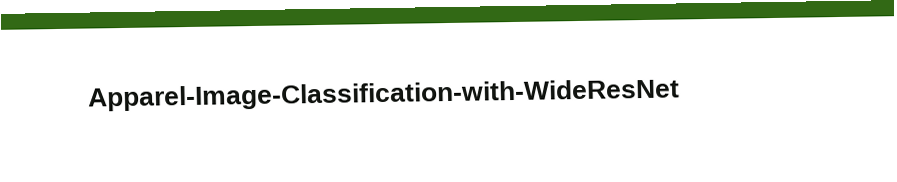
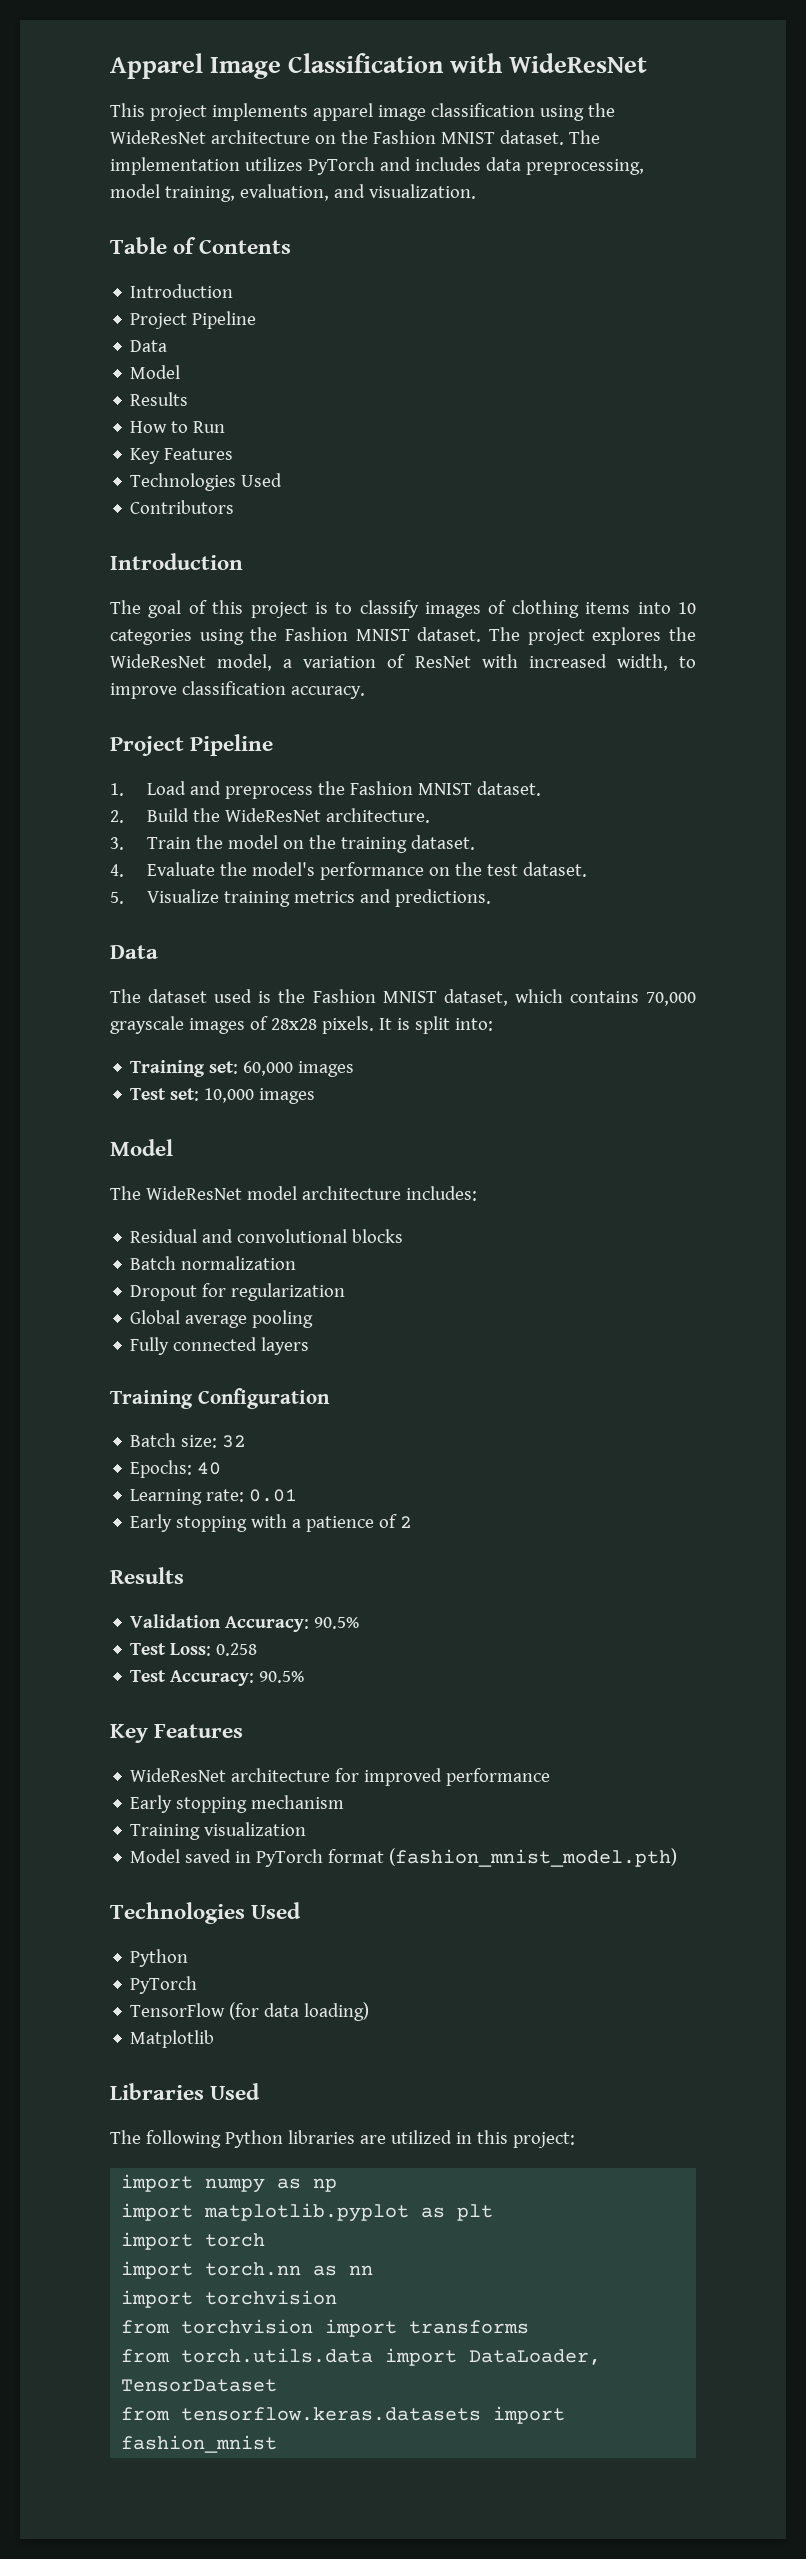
[87,78,680,112] Apparel-Image-Classification-with-WideResNet -> [110,53,648,79] [110,103,615,121] [110,130,600,145] [110,157,644,175] [110,184,476,202] [110,237,292,254] [130,284,234,298] [130,311,257,329] [130,340,168,352] [130,365,181,379] [130,392,189,406] [130,421,226,433] [130,448,234,464] [130,473,283,491] [130,500,235,514] [110,553,243,570] [110,600,697,618] [110,627,696,645] [110,654,696,671] [110,681,365,699] [110,734,274,756] [110,781,541,799] [110,808,430,823] [110,835,475,853] [110,862,587,880] [110,889,491,907] [110,945,158,959] [110,989,697,1006] [110,1016,493,1034] [130,1060,355,1077] [130,1088,316,1104] [110,1139,173,1156] [110,1186,477,1201] [130,1229,404,1243] [130,1256,297,1270] [130,1283,346,1301] [130,1310,314,1328] [130,1337,310,1355] [110,1388,330,1409] [130,1433,247,1448] [130,1460,222,1478] [130,1489,298,1505] [130,1514,413,1532] [110,1567,184,1584] [130,1614,360,1632] [130,1643,258,1656] [130,1670,305,1686] [110,1724,244,1743] [130,1768,551,1786] [130,1795,345,1813] [130,1822,307,1840] [130,1848,678,1867] [110,1902,302,1924] [130,1949,189,1967] [130,1976,198,1994] [130,2002,370,2021] [130,2030,215,2048] [110,2083,261,2100] [110,2130,575,2148] [121,2174,338,2193] [121,2203,494,2222] [121,2232,266,2250] [121,2261,374,2279] [121,2290,338,2308] [121,2319,530,2337] [121,2348,602,2366] [121,2379,278,2392] [121,2406,566,2424] [121,2435,278,2453] Apparel Image Classification with WideResNet // This project implements apparel image classification using the WideResNet architecture on the Fashion MNIST dataset. The implementation utilizes PyTorch and includes data preprocessing, model training, evaluation, and visualization. // Table of Contents // Introduction // Project Pipeline // Data // Model // Results // How to Run // Key Features // Technologies Used // Contributors // Introduction // The goal of this project is to classify images of clothing items into 10 categories using the Fashion MNIST dataset. The project explores the WideResNet model, a variation of ResNet with increased width, to improve classification accuracy. // Project Pipeline // 1. Load and preprocess the Fashion MNIST dataset. // 2. Build the WideResNet architecture. // 3. Train the model on the training dataset. // 4. Evaluate the model's performance on the test dataset. // 5. Visualize training metrics and predictions. // Data // The dataset used is the Fashion MNIST dataset, which contains 70,000 grayscale images of 28x28 pixels. It is split into: // Training set: 60,000 images // Test set: 10,000 images // Model // The WideResNet model architecture includes: // Residual and convolutional blocks // Batch normalization // Dropout for regularization // Global average pooling // Fully connected layers // Training Configuration // Batch size: 32 // Epochs: 40 // Learning rate: 0.01 // Early stopping with a patience of 2 // Results // Validation Accuracy: 90.5% // Test Loss: 0.258 // Test Accuracy: 90.5% // Key Features // WideResNet architecture for improved performance // Early stopping mechanism // Training visualization // Model saved in PyTorch format (fashion_mnist_model.pth) // Technologies Used // Python // PyTorch // TensorFlow (for data loading) // Matplotlib // Libraries Used // The following Python libraries are utilized in this project: // import numpy as np // import matplotlib.pyplot as plt // import torch // import torch.nn as nn // import torchvision // from torchvision import transforms // from torch.utils.data import DataLoader, TensorDataset // from tensorflow.keras.datasets import fashion_mnist

